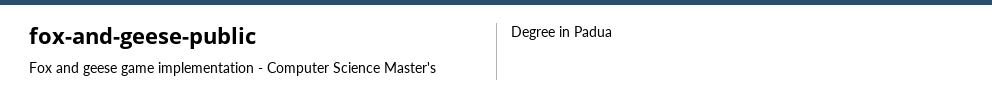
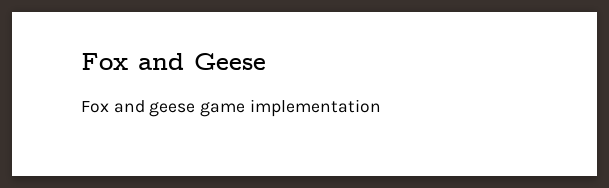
[29,27,256,49] fox-and-geese-public -> [81,53,266,70] Fox and Geese
[258,62,436,76] [511,26,612,40] - Computer Science Master's Degree in Padua -> (381, 108) none

